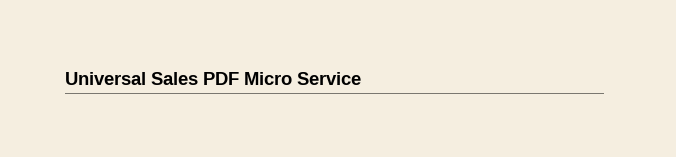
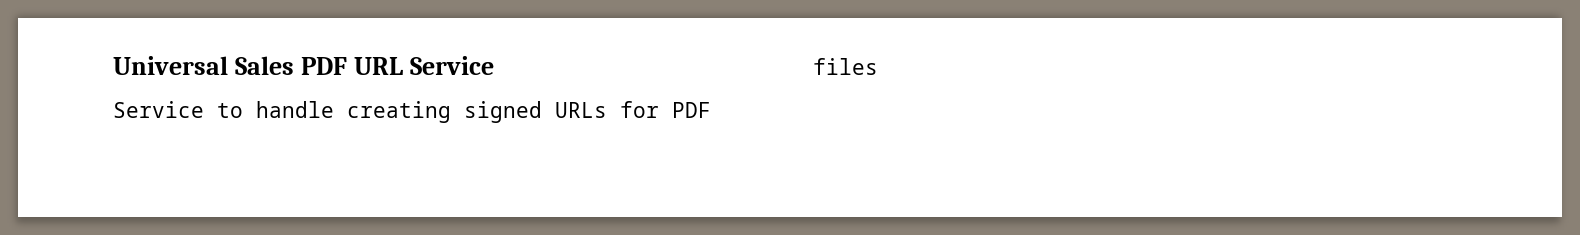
[244,72,361,85] Micro Service -> [353,56,494,75] [113,101,711,123] [813,58,878,75] URL Service // Service to handle creating signed URLs for PDF files

